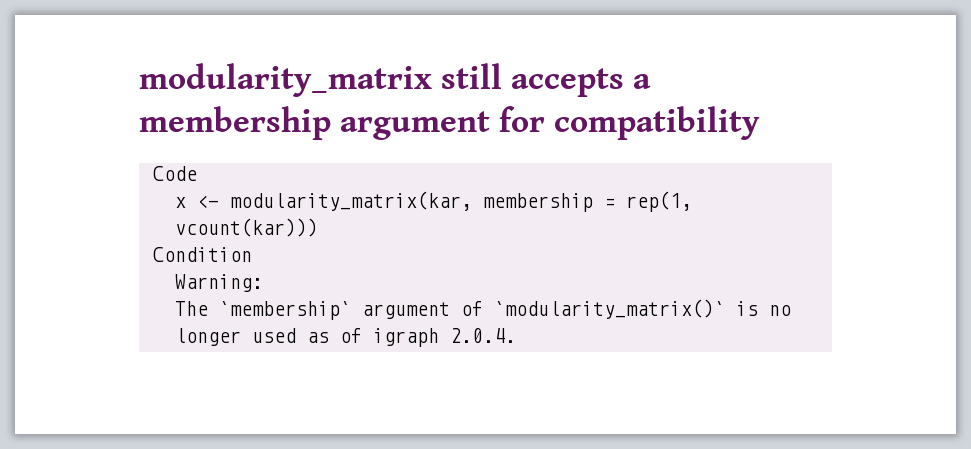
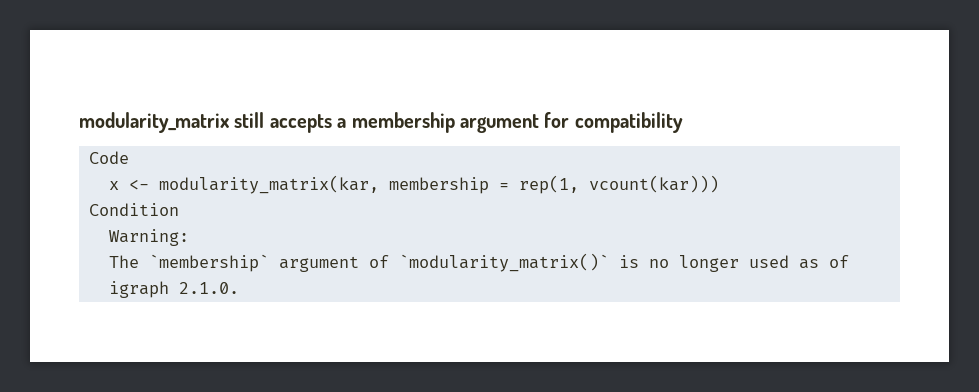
[450,328,517,343] 2.0.4. -> [178,282,239,294] 2.1.0.

